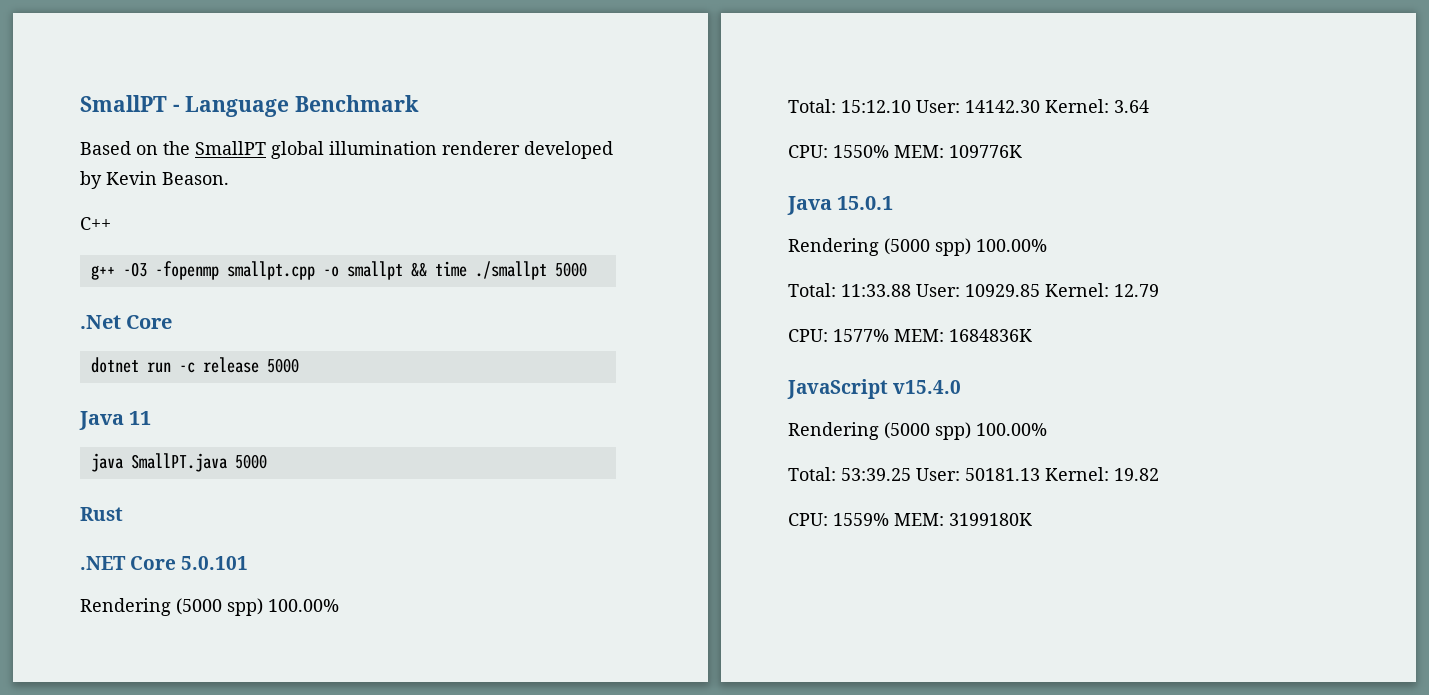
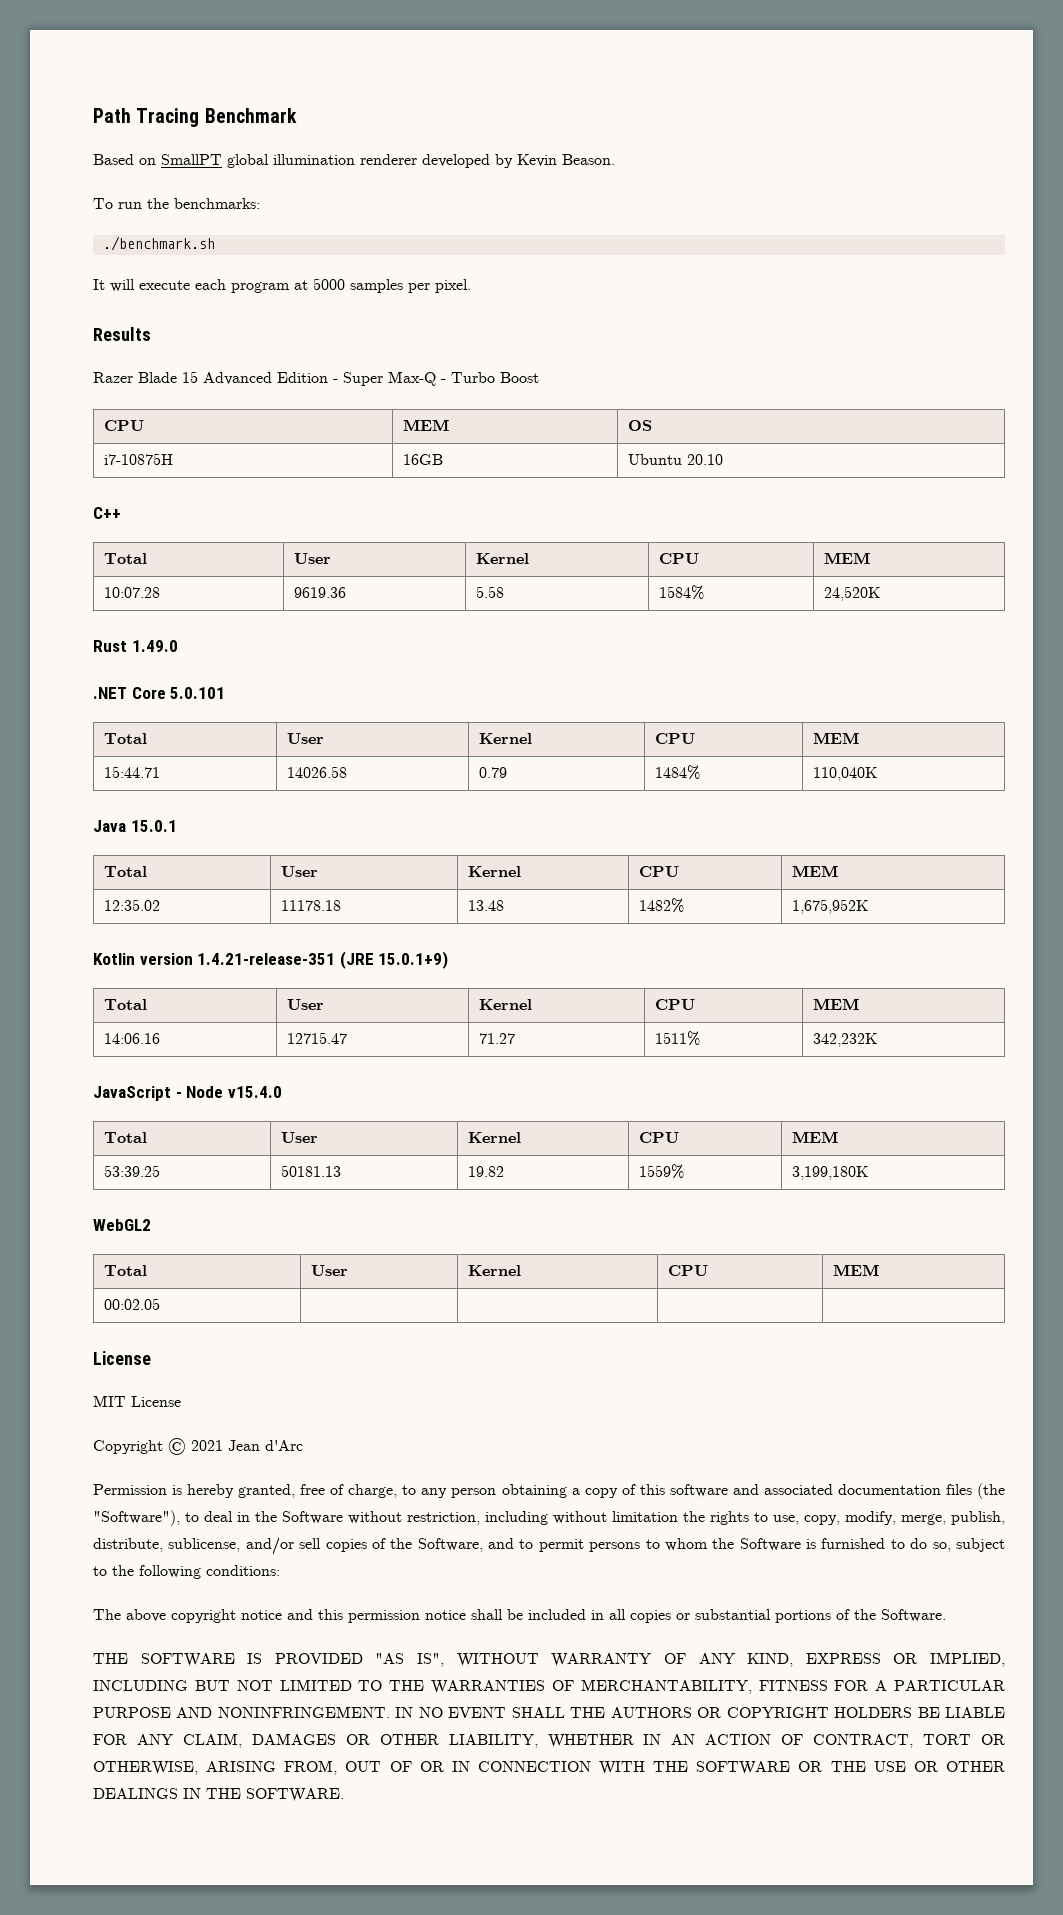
[80,95,290,117] SmallPT - Language -> [93,108,200,127] Path Tracing
[163,141,190,155] the -> (156, 161) none
[80,217,111,230] [90,261,587,280] [80,315,173,329] [90,357,299,373] [79,411,152,430] [90,453,267,472] C++ // g++ -O3 -fopenmp smallpt.cpp -o smallpt && time ./smallpt 5000 // .Net Core // dotnet run -c release 5000 // Java 11 // java SmallPT.java 5000 -> [93,198,260,209] [102,236,215,251] [93,278,471,293] [93,327,151,341] [93,371,539,386] [103,420,144,431] [402,419,449,431] [627,420,652,431] [103,453,173,465] [402,454,443,465] [627,454,723,465] [93,507,121,519] [103,553,147,564] [293,553,331,564] [475,553,529,564] [658,553,699,564] [823,552,870,564] [103,587,160,598] [293,587,346,598] [475,586,504,598] [658,585,704,600] [823,586,880,601] To run the benchmarks: // ./benchmark.sh // It will execute each program at 5000 samples per pixel. // Results // Razer Blade 15 Advanced Edition - Super Max-Q - Turbo Boost // CPU | MEM | OS // i7-10875H | 16GB | Ubuntu 20.10 // C++ // Total | User | Kernel | CPU | MEM // 10:07.28 | 9619.36 | 5.58 | 1584% | 24,520K
(123, 514) none -> [131,640,178,652] 1.49.0
[80,598,339,616] [788,99,1149,113] [788,145,1022,158] [787,196,894,215] [788,238,1047,256] [788,283,1159,297] [788,329,1032,342] // Rendering (5000 spp) 100.00% // Total: 15:12.10 User: 14142.30 Kernel: 3.64 // CPU: 1550% MEM: 109776K // Java 15.0.1 // Rendering (5000 spp) 100.00% // Total: 11:33.88 User: 10929.85 Kernel: 12.79 // CPU: 1577% MEM: 1684836K -> [103,733,147,744] [286,733,324,744] [478,733,532,744] [654,733,695,744] [812,732,859,744] [103,766,160,778] [286,766,347,778] [478,767,507,778] [654,765,700,780] [812,767,877,781] [93,820,177,832] [103,866,147,877] [280,866,318,877] [467,866,521,877] [638,866,679,877] [791,865,838,877] [103,899,160,911] [280,900,341,911] [467,900,504,911] [638,898,684,913] [791,899,868,914] [93,951,449,969] [103,999,147,1010] [286,999,324,1010] [478,999,532,1010] [654,999,695,1010] [812,998,859,1010] [103,1033,160,1044] [286,1032,347,1044] [478,1033,515,1044] [654,1031,700,1046] [812,1033,877,1047] // Total | User | Kernel | CPU | MEM // 15:44.71 | 14026.58 | 0.79 | 1484% | 110,040K // Java 15.0.1 // Total | User | Kernel | CPU | MEM // 12:35.02 | 11178.18 | 13.48 | 1482% | 1,675,952K // Kotlin version 1.4.21-release-351 (JRE 15.0.1+9) // Total | User | Kernel | CPU | MEM // 14:06.16 | 12715.47 | 71.27 | 1511% | 342,232K
(888, 389) none -> [175,1086,224,1098] - Node
[788,422,1047,440] [788,467,1159,481] [788,513,1032,526] // Rendering (5000 spp) 100.00% // Total: 53:39.25 User: 50181.13 Kernel: 19.82 // CPU: 1559% MEM: 3199180K -> [103,1132,147,1143] [280,1132,318,1143] [467,1132,521,1143] [638,1132,679,1143] [791,1131,838,1143] [103,1165,160,1177] [280,1165,341,1177] [467,1166,504,1177] [638,1164,684,1179] [791,1166,868,1180] [93,1219,151,1231] [103,1265,147,1276] [310,1265,348,1276] [467,1265,521,1276] [667,1265,708,1276] [832,1264,879,1276] [103,1298,160,1310] [93,1351,151,1365] [93,1395,181,1407] [93,1438,303,1455] [93,1483,1005,1499] [93,1510,1005,1526] [93,1537,1006,1555] [93,1565,280,1579] [93,1609,946,1623] [93,1652,1006,1667] [93,1679,1005,1694] [93,1706,1005,1718] [93,1733,1006,1748] [93,1760,1005,1775] [93,1788,344,1802] // Total | User | Kernel | CPU | MEM // 53:39.25 | 50181.13 | 19.82 | 1559% | 3,199,180K // WebGL2 // Total | User | Kernel | CPU | MEM // 00:02.05 | | | | // License // MIT License // Copyright © 2021 Jean d'Arc // Permission is hereby granted, free of charge, to any person obtaining a copy of this software and associated documentation files (the "Software"), to deal in the Software without restriction, including without limitation the rights to use, copy, modify, merge, publish, distribute, sublicense, and/or sell copies of the Software, and to permit persons to whom the Software is furnished to do so, subject to the following conditions: // The above copyright notice and this permission notice shall be included in all copies or substantial portions of the Software. // THE SOFTWARE IS PROVIDED "AS IS", WITHOUT WARRANTY OF ANY KIND, EXPRESS OR IMPLIED, INCLUDING BUT NOT LIMITED TO THE WARRANTIES OF MERCHANTABILITY, FITNESS FOR A PARTICULAR PURPOSE AND NONINFRINGEMENT. IN NO EVENT SHALL THE AUTHORS OR COPYRIGHT HOLDERS BE LIABLE FOR ANY CLAIM, DAMAGES OR OTHER LIABILITY, WHETHER IN AN ACTION OF CONTRACT, TORT OR OTHERWISE, ARISING FROM, OUT OF OR IN CONNECTION WITH THE SOFTWARE OR THE USE OR OTHER DEALINGS IN THE SOFTWARE.

